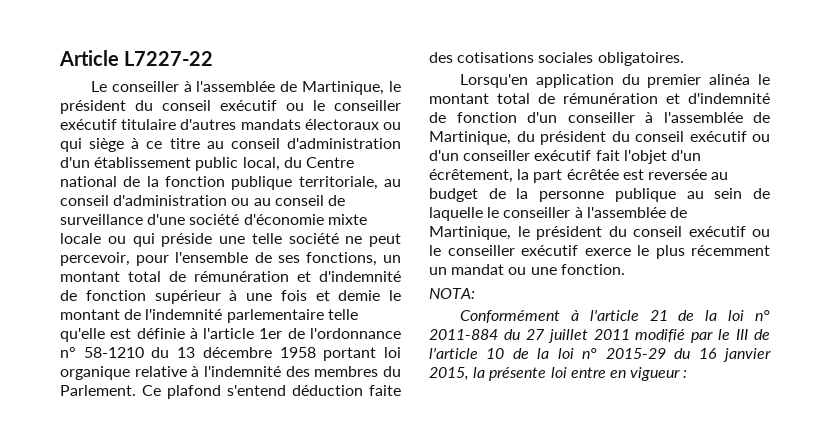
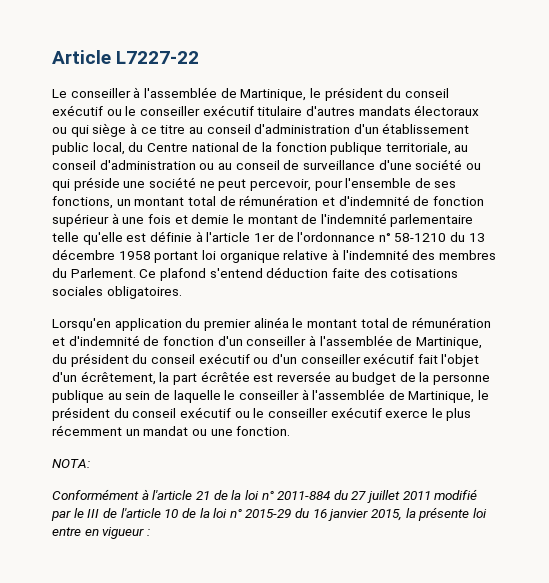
[243,214,367,225] [60,233,101,244] d'économie mixte locale -> (463, 164) none
[251,233,282,244] telle -> (146, 184) none

